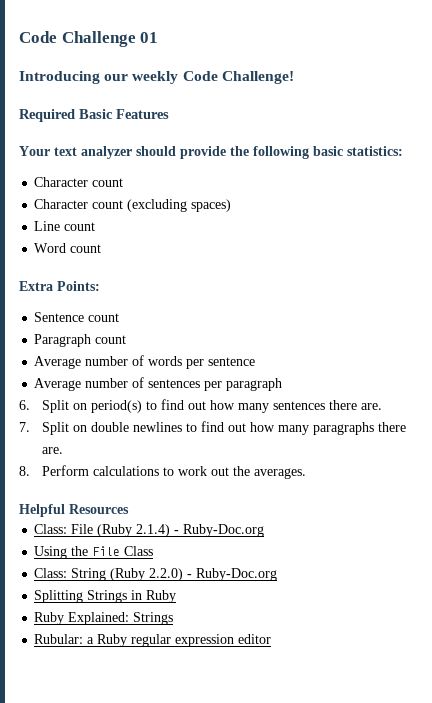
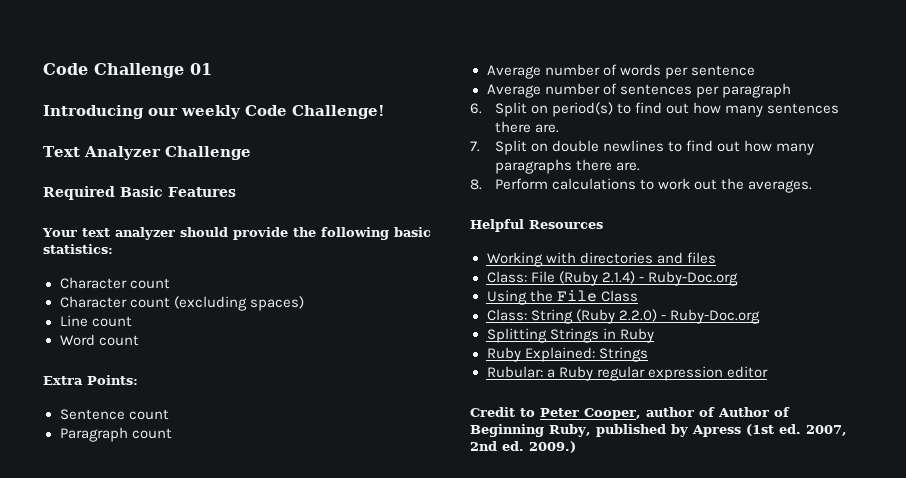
(294, 77) none -> [43,146,251,160] // Text Analyzer Challenge
(129, 509) none -> [486,252,716,267] // Working with directories and files
(272, 639) none -> [470,407,790,420] [470,424,847,437] [470,441,576,453] // Credit to Peter Cooper, author of Author of Beginning Ruby, published by Apress (1st ed. 2007, 2nd ed. 2009.)

